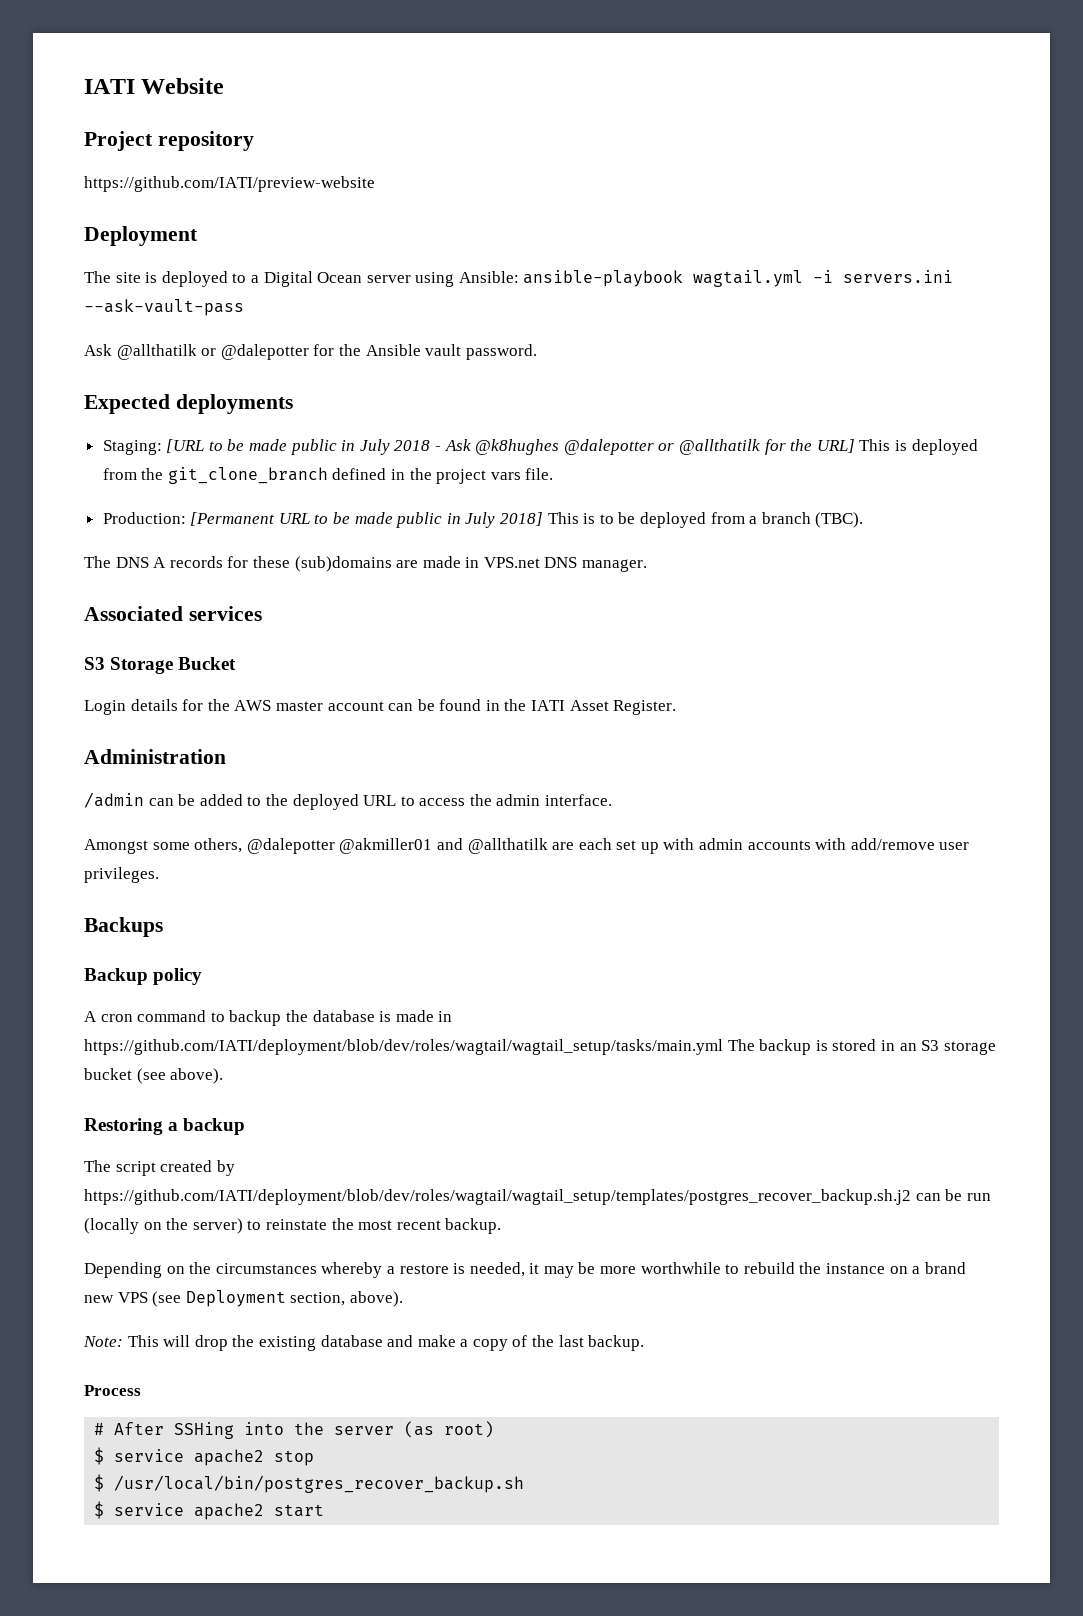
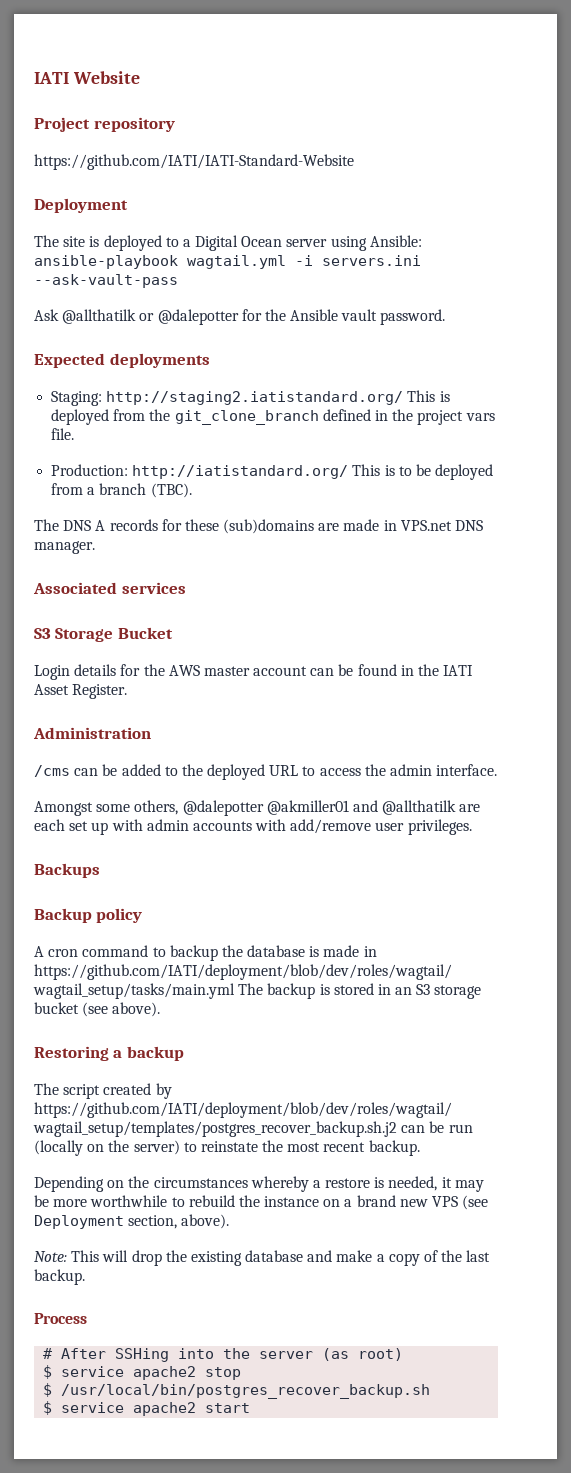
[84,176,375,192] https://github.com/IATI/preview-website -> [34,154,354,170] https://github.com/IATI/IATI-Standard-Website
[166,439,855,455] [URL to be made public in July 2018 - Ask @k8hughes @dalepotter or @allthatilk for the URL] -> [106,391,404,405] http://staging2.iatistandard.org/
[190,512,544,528] [Permanent URL to be made public in July 2018] -> [132,465,349,479] http://iatistandard.org/
[84,792,144,808] /admin -> [34,765,70,777] /cms

